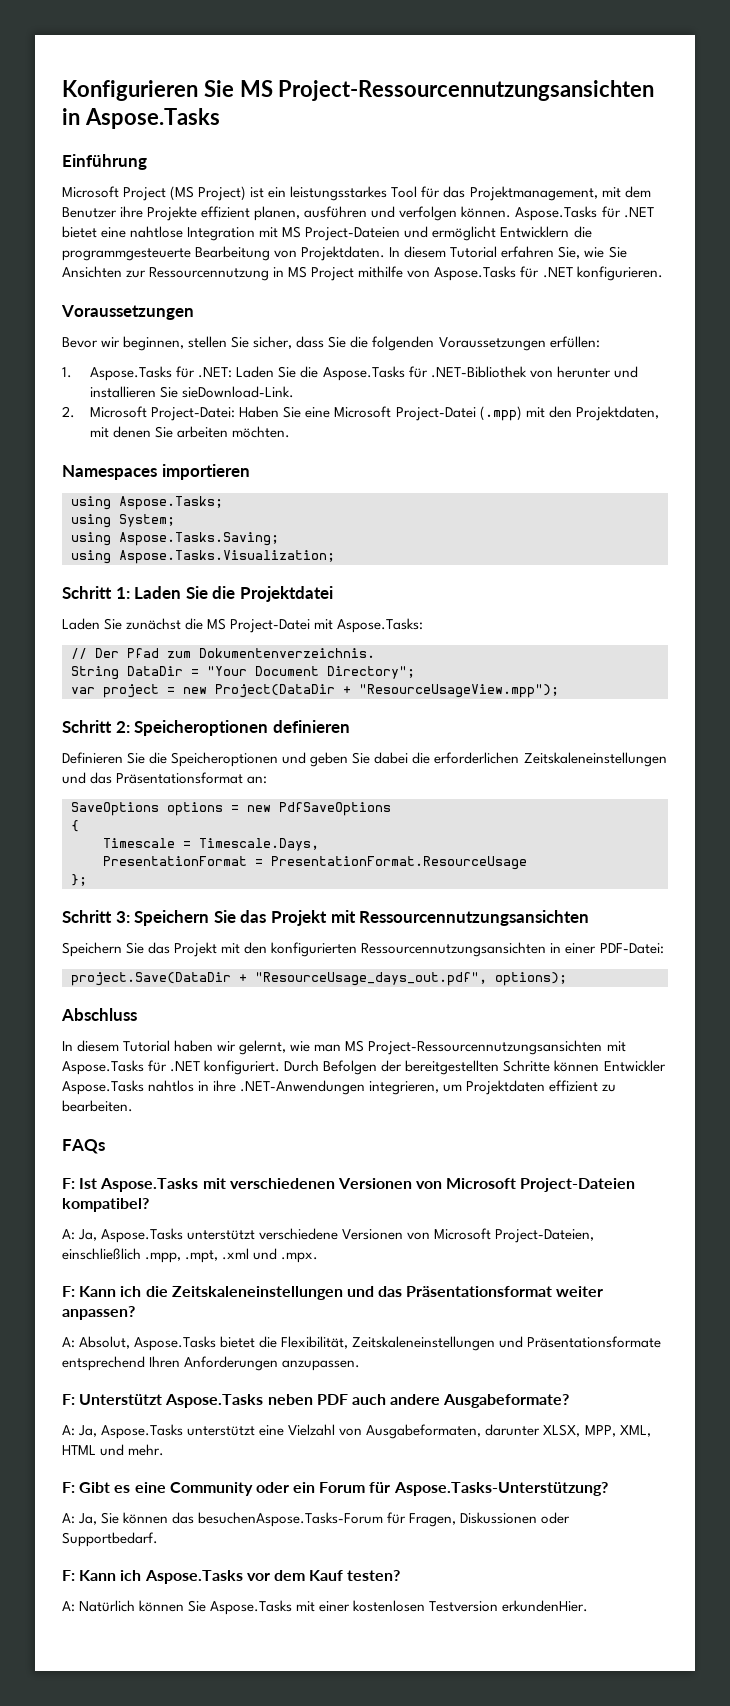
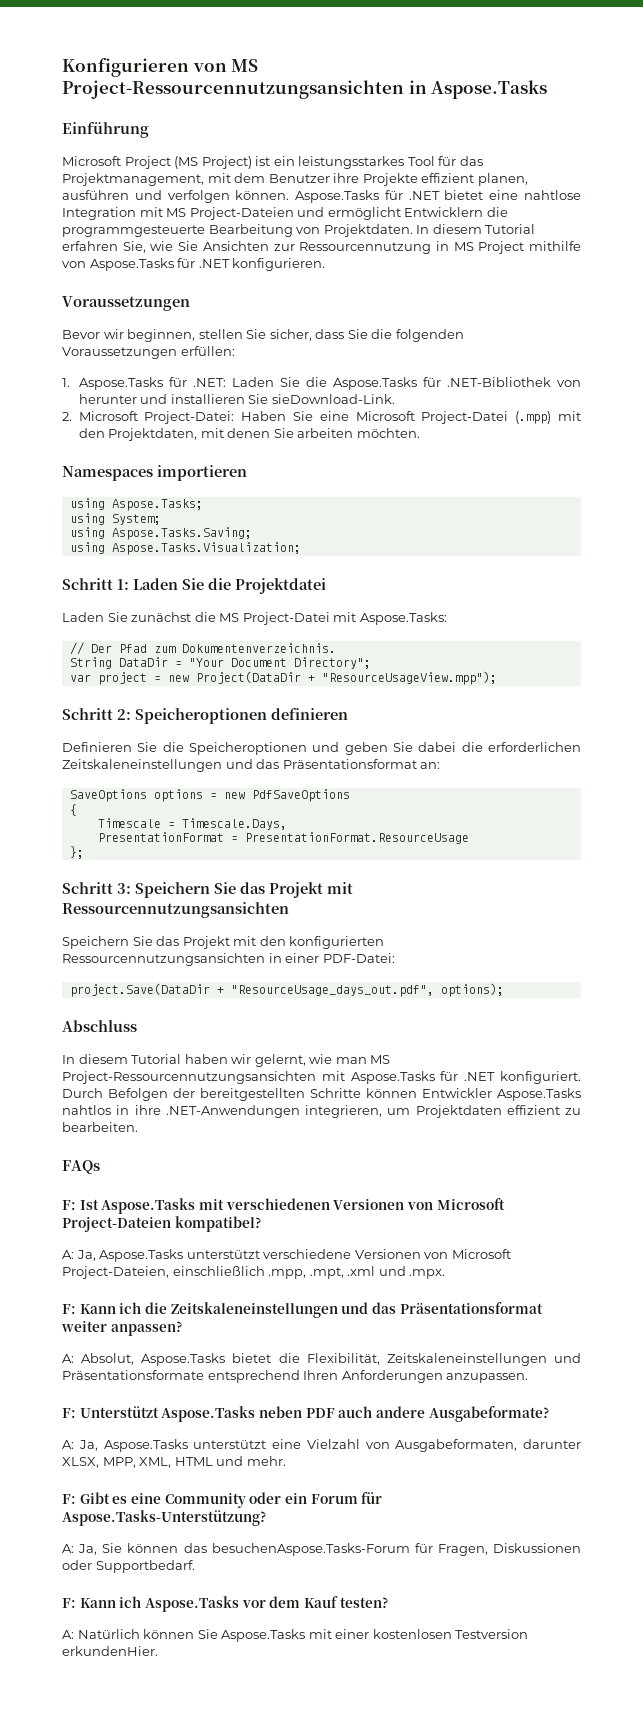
[203,80,234,97] Sie -> [192,63,227,72] von

